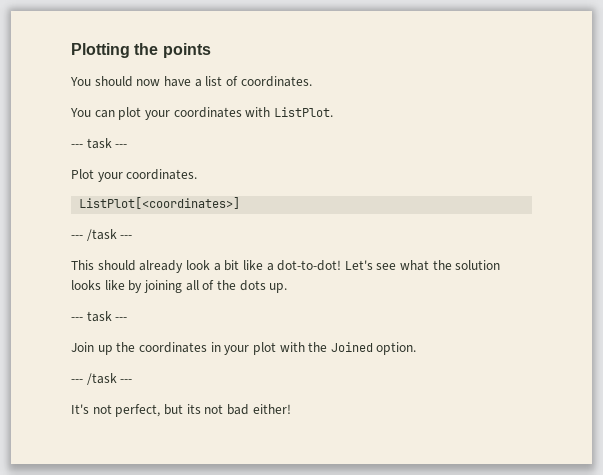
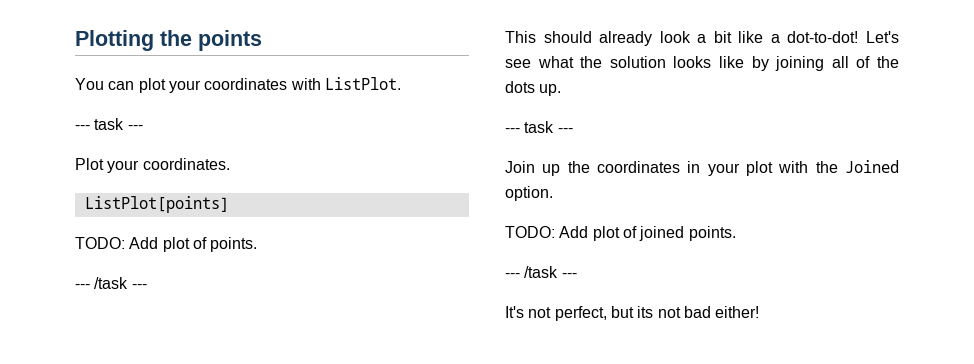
[70,76,312,87] // You should now have a list of coordinates. -> (262, 40) none
[79,197,241,209] ListPlot[<coordinates>] -> [84,196,229,213] [75,237,258,252] ListPlot[points] // TODO: Add plot of points.
(417, 348) none -> [505,226,736,241] // TODO: Add plot of joined points.

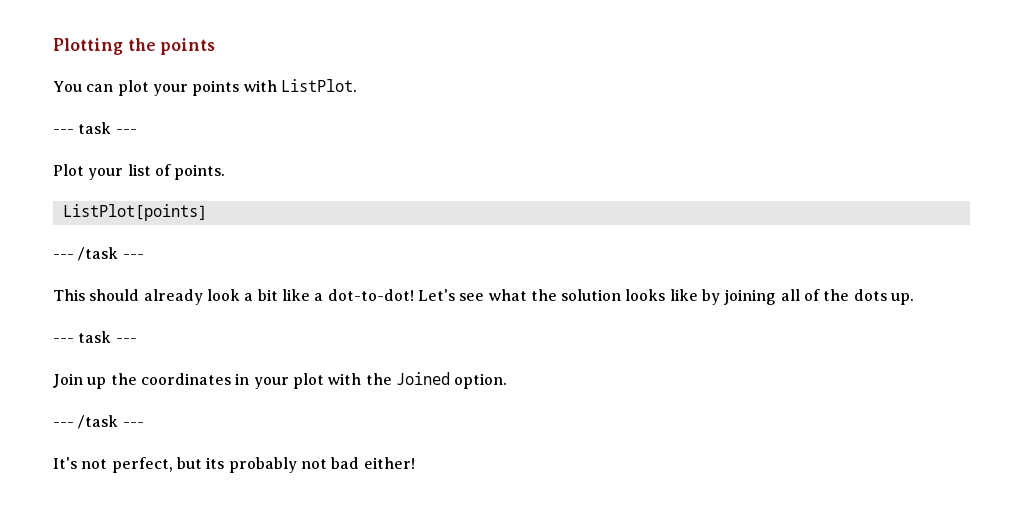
[204,78,288,90] coordinates -> [192,80,240,96] points
[142,158,230,170] [84,196,229,213] [75,237,258,252] coordinates. // ListPlot[points] // TODO: Add plot of points. -> [127,164,226,180] [62,204,207,221] list of points. // ListPlot[points]
[505,226,736,241] // TODO: Add plot of joined points. -> (508, 381) none
(654, 312) none -> [228,457,297,473] probably

